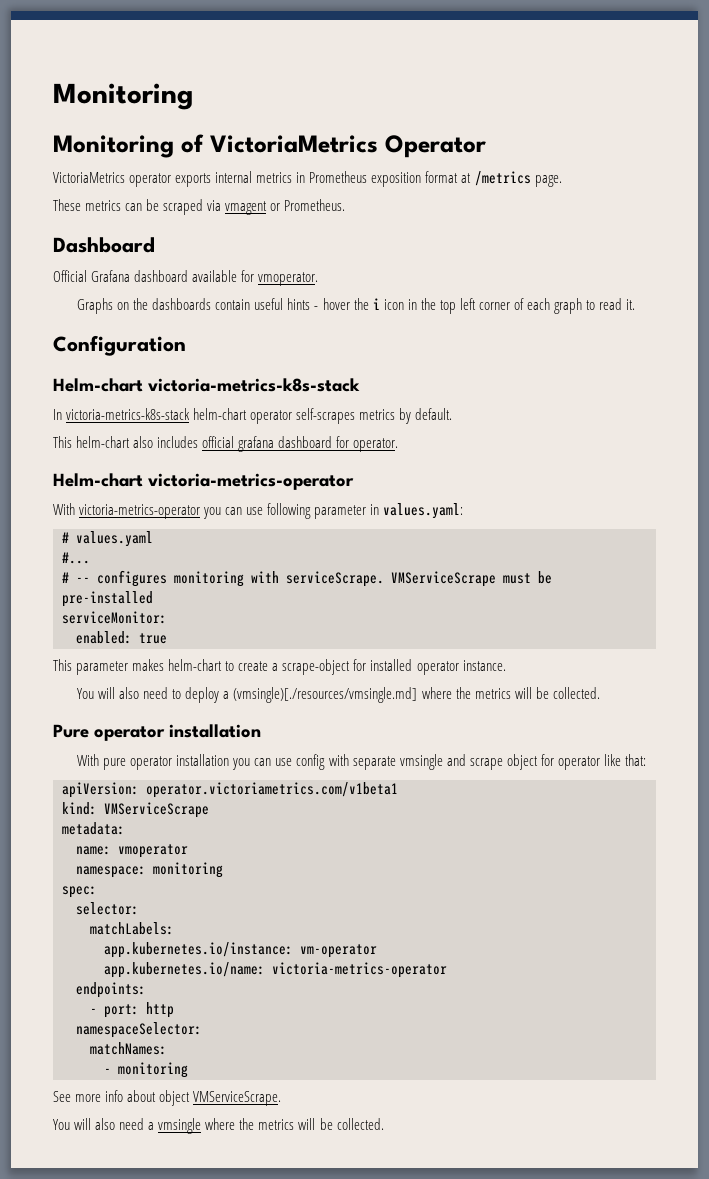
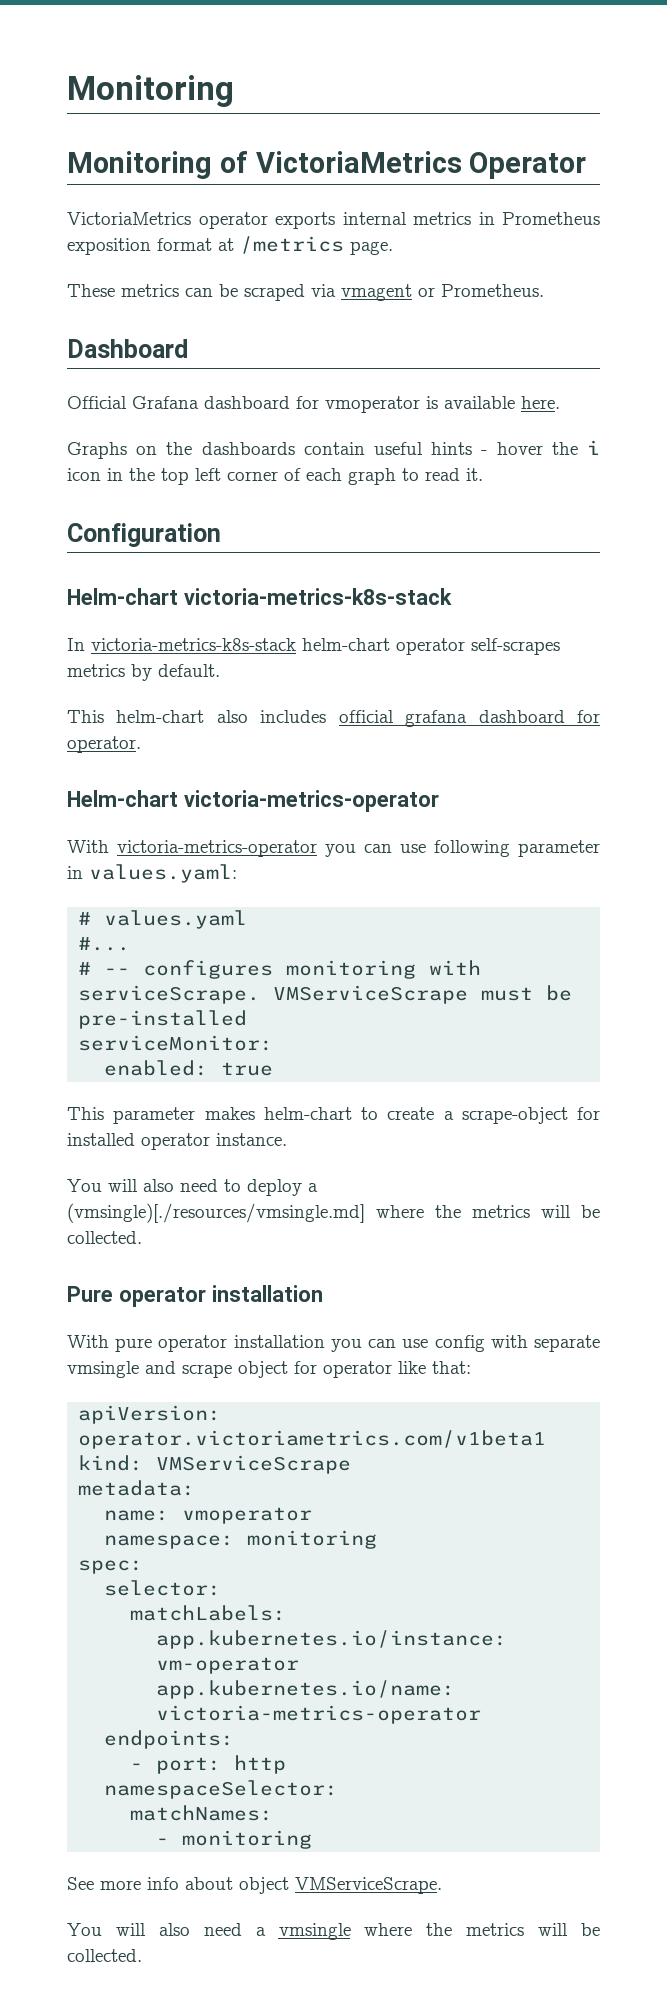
[192,270,319,286] available for vmoperator. -> [296,396,560,413] for vmoperator is available here.

